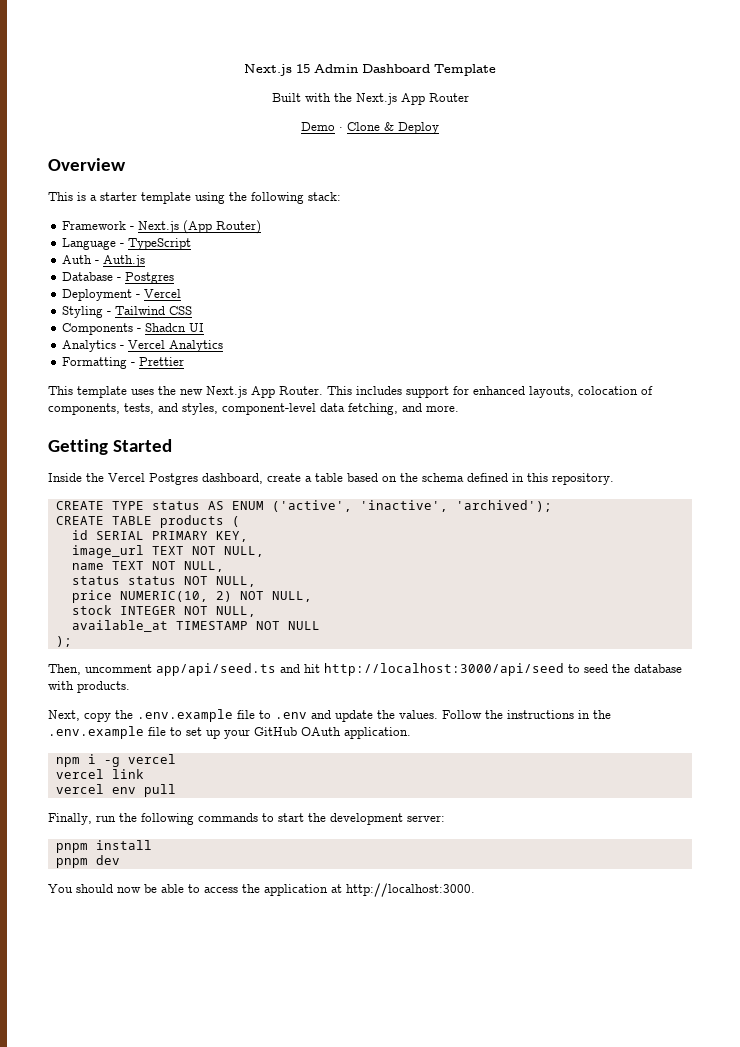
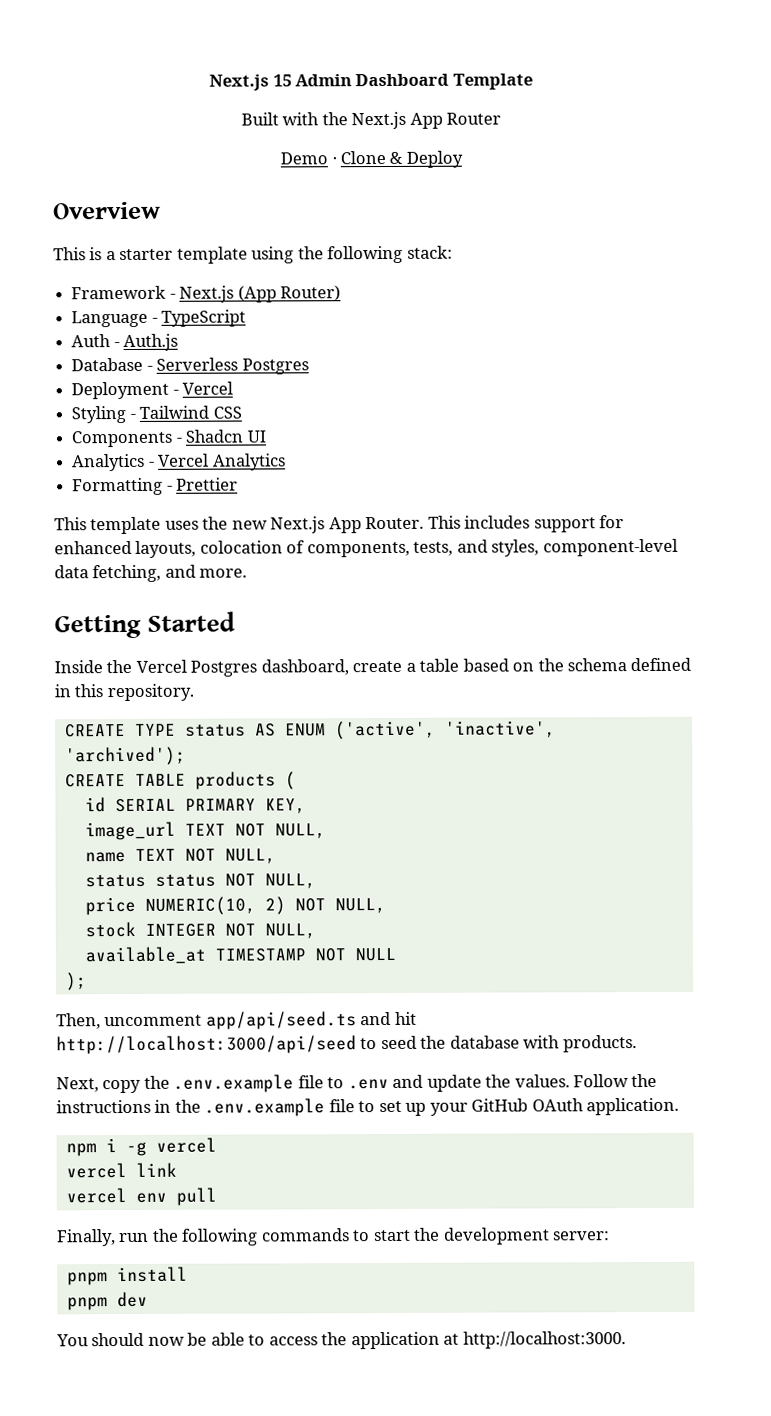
(122, 279) none -> [156,357,239,371] Serverless

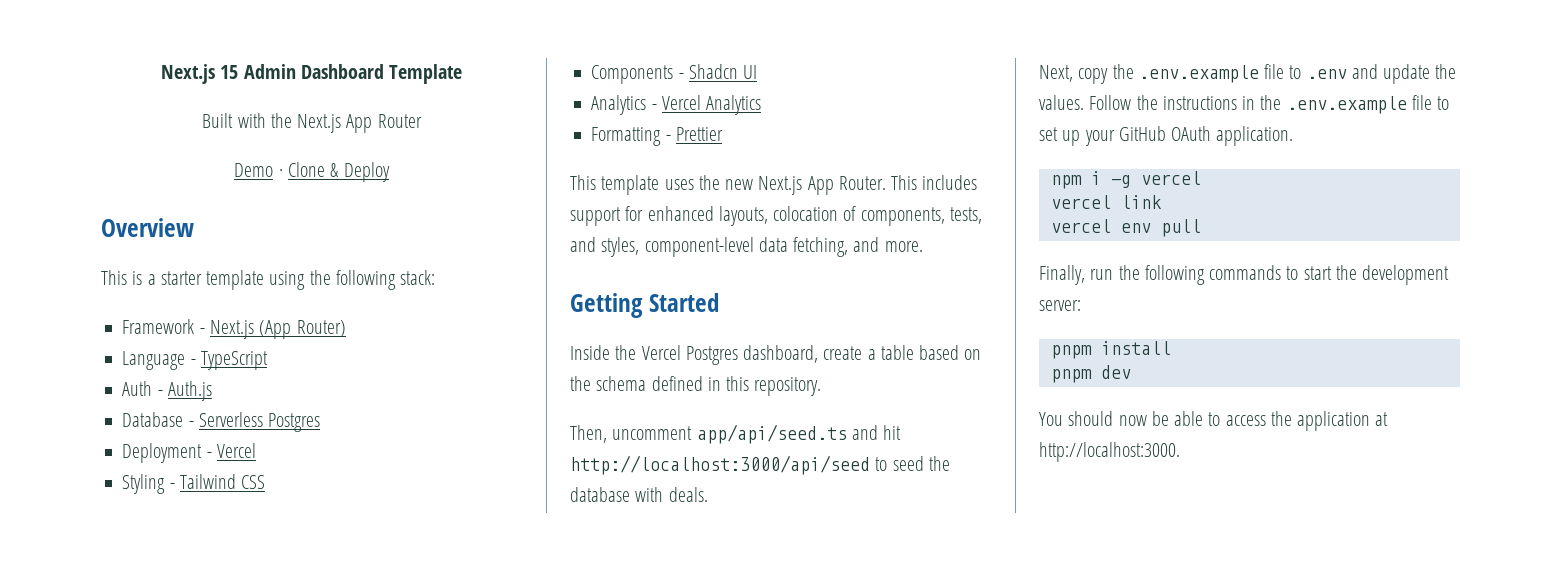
[64,720,556,740] [64,746,186,766] [64,771,296,790] [84,797,306,814] [84,821,326,841] [84,848,276,864] [84,873,316,889] [84,896,386,916] [84,921,316,939] [84,946,396,965] [65,972,87,991] // CREATE TYPE status AS ENUM ('active', 'inactive', 'archived'); // CREATE TABLE products ( // id SERIAL PRIMARY KEY, // image_url TEXT NOT NULL, // name TEXT NOT NULL, // status status NOT NULL, // price NUMERIC(10, 2) NOT NULL, // stock INTEGER NOT NULL, // available_at TIMESTAMP NOT NULL // ); -> (822, 386) none
[562,1035,637,1053] products. -> [668,487,708,502] deals.

